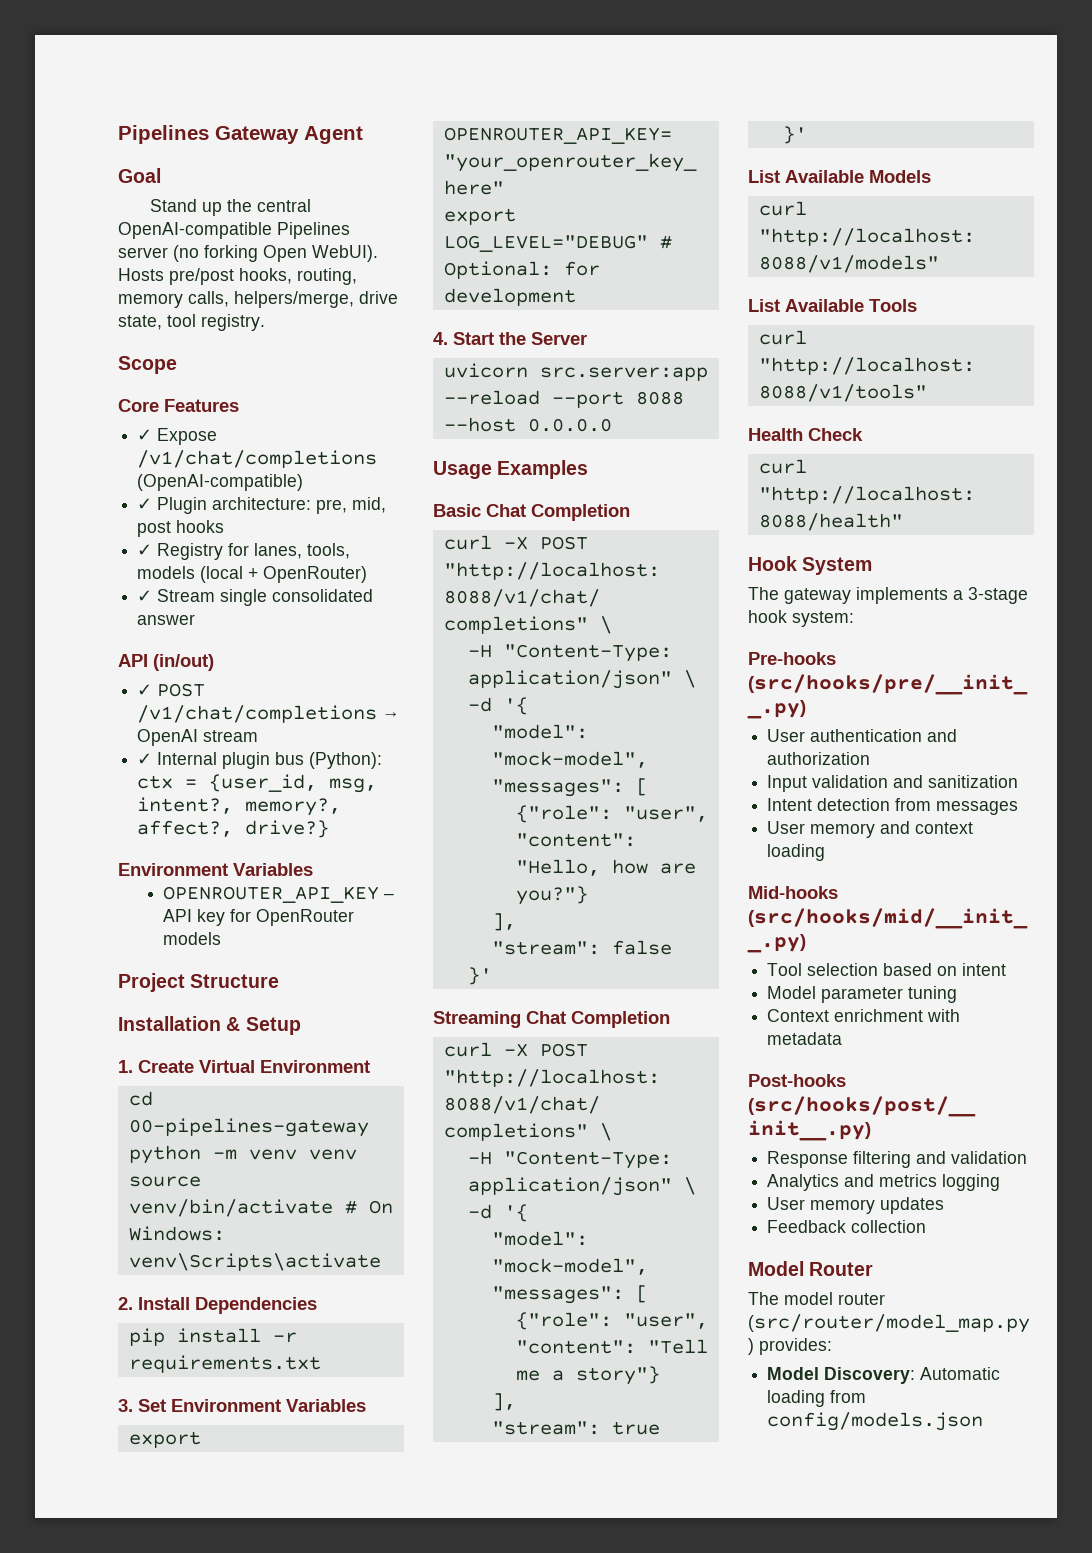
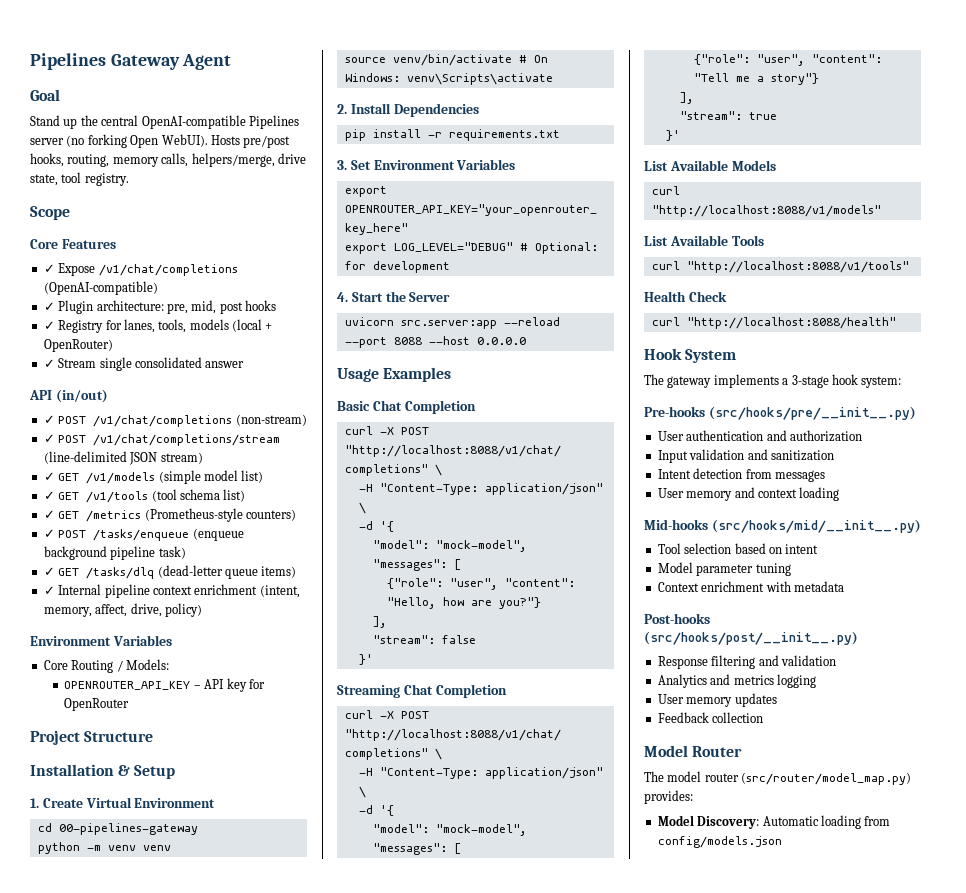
[382,712,401,719] [137,729,259,746] [137,752,383,769] [137,774,378,793] [137,797,342,816] [137,820,330,838] [118,863,313,876] → OpenAI stream // ✓ Internal plugin bus (Python): ctx = {user_id, msg, intent?, memory?, affect?, drive?} // Environment Variables -> [235,414,307,426] [43,434,281,446] [43,451,203,465] [43,470,264,484] [43,489,246,503] [43,508,296,522] [43,528,244,541] [43,546,186,560] [43,565,297,579] [43,584,300,598] [43,603,202,617] [30,635,172,646] [43,659,169,673] (non-stream) // ✓ POST /v1/chat/completions/stream (line-delimited JSON stream) // ✓ GET /v1/models (simple model list) // ✓ GET /v1/tools (tool schema list) // ✓ GET /metrics (Prometheus-style counters) // ✓ POST /tasks/enqueue (enqueue background pipeline task) // ✓ GET /tasks/dlq (dead-letter queue items) // ✓ Internal pipeline context enrichment (intent, memory, affect, drive, policy) // Environment Variables // Core Routing / Models:
[163,932,222,945] models -> (130, 704) none

